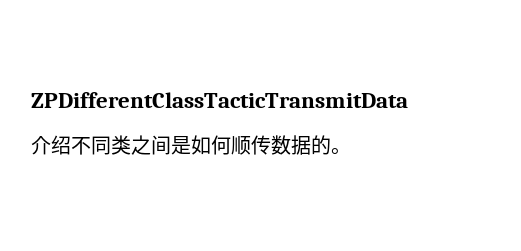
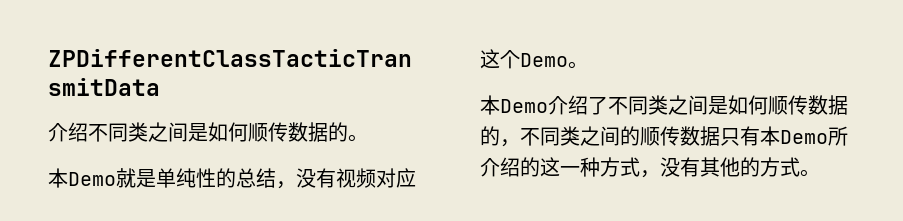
(351, 151) none -> [48,168,416,189] [480,49,588,69] [480,95,848,115] [480,126,848,147] [480,157,820,178] // 本Demo就是单纯性的总结，没有视频对应这个Demo。 // 本Demo介绍了不同类之间是如何顺传数据的，不同类之间的顺传数据只有本Demo所介绍的这一种方式，没有其他的方式。

